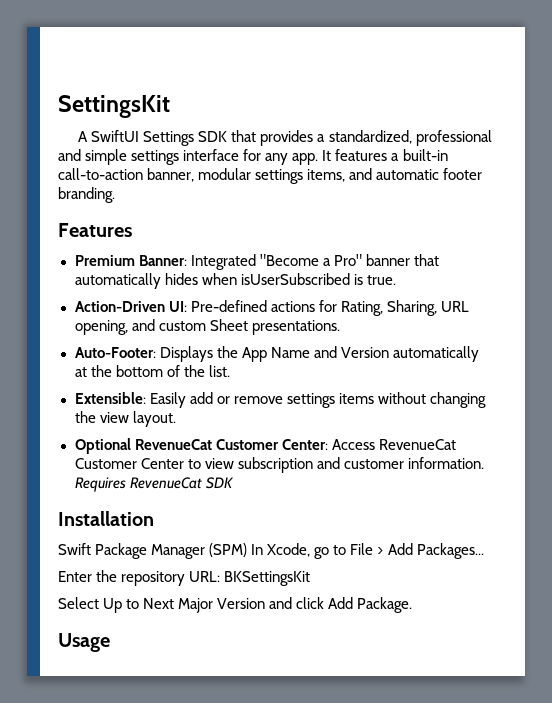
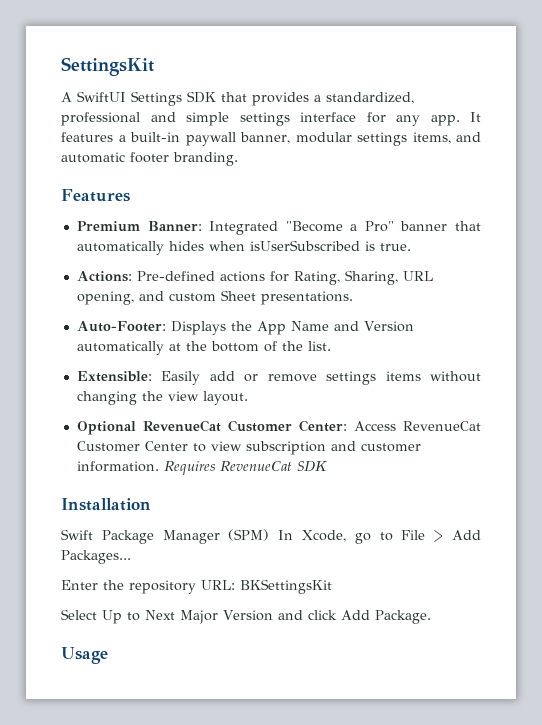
[58,168,143,180] call-to-action -> [185,132,236,146] paywall
[74,301,187,312] Action-Driven UI: -> [76,271,132,282] Actions:

